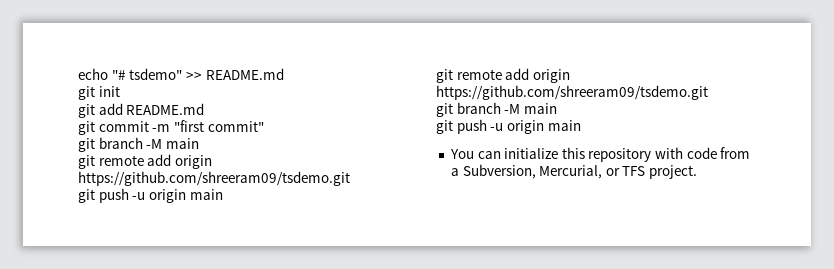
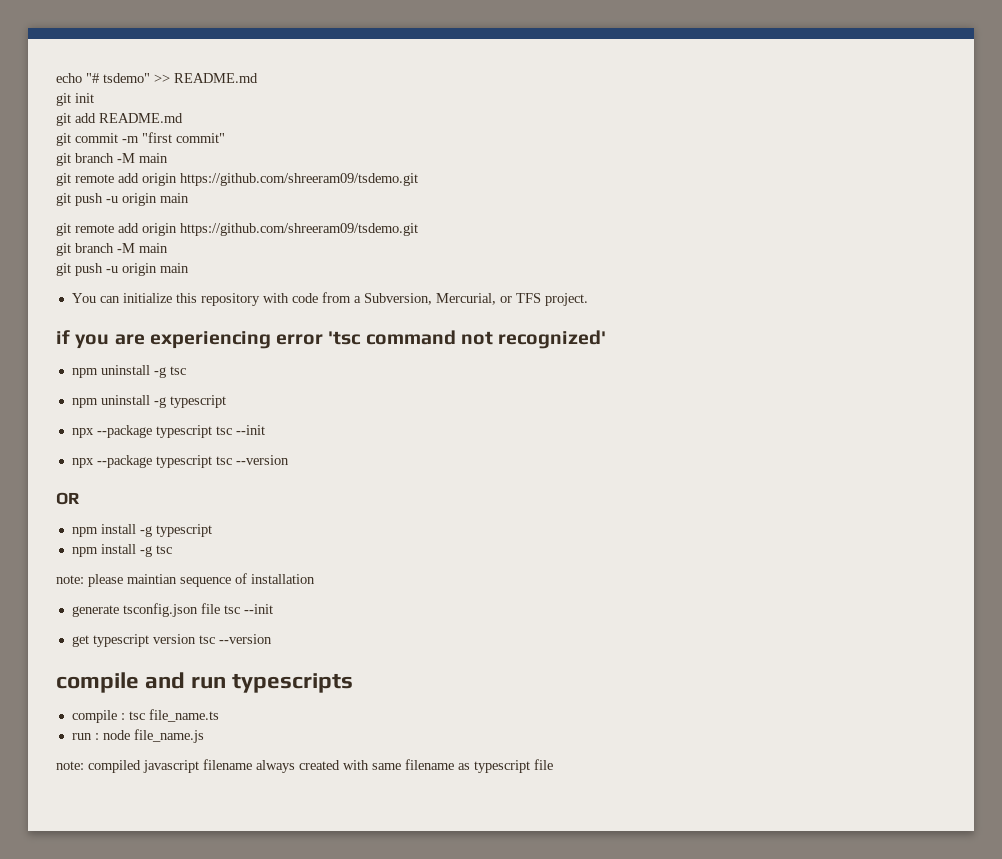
(698, 172) none -> [56,330,607,349] [71,365,186,378] [71,395,226,408] [71,425,265,438] [71,455,289,468] [56,492,79,505] [71,524,212,537] [71,544,172,557] [56,573,315,587] [71,603,273,617] [71,634,272,647] [56,672,354,693] [71,709,219,723] [71,729,204,743] [56,759,553,773] // if you are experiencing error 'tsc command not recognized' // npm uninstall -g tsc // npm uninstall -g typescript // npx --package typescript tsc --init // npx --package typescript tsc --version // OR // npm install -g typescript // npm install -g tsc // note: please maintian sequence of installation // generate tsconfig.json file tsc --init // get typescript version tsc --version // compile and run typescripts // compile : tsc file_name.ts // run : node file_name.js // note: compiled javascript filename always created with same filename as typescript file

